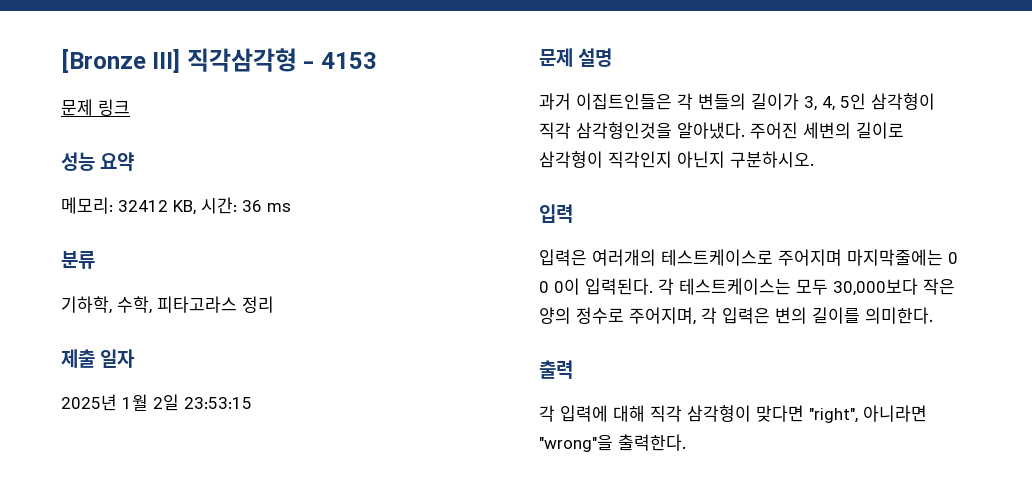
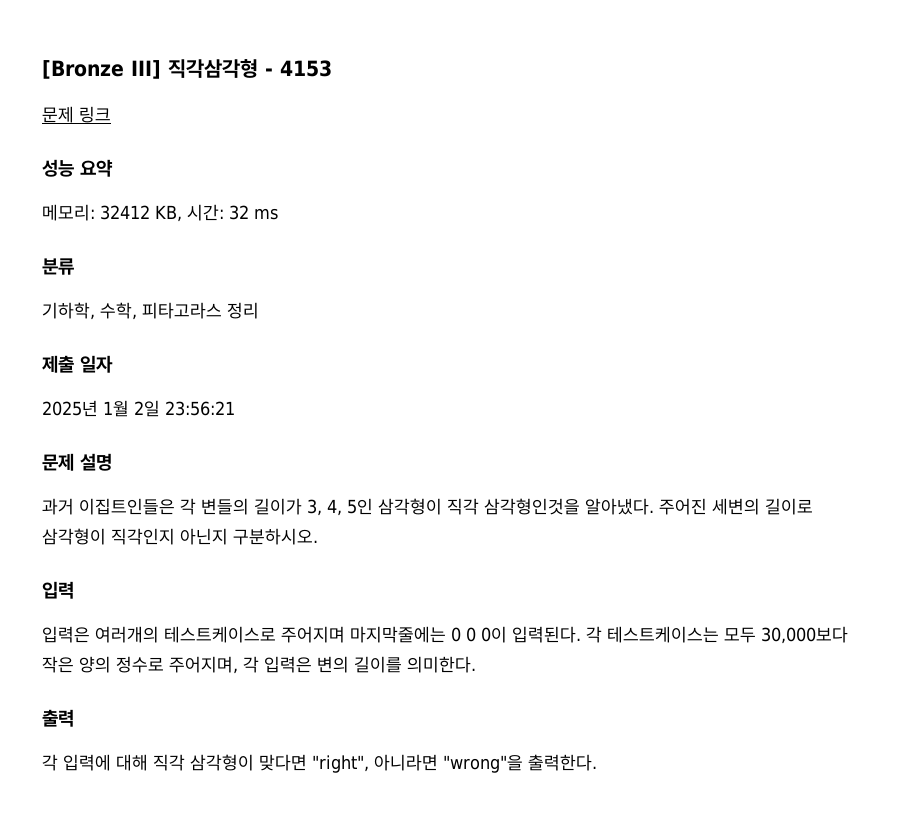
[242,200,262,212] 36 -> [229,205,249,220] 32
[184,397,252,409] 23:53:15 -> [165,401,235,416] 23:56:21

